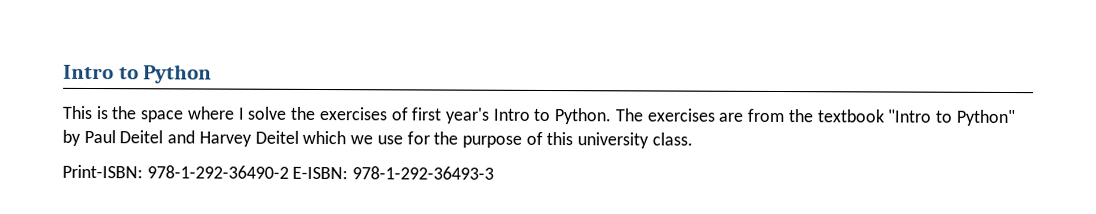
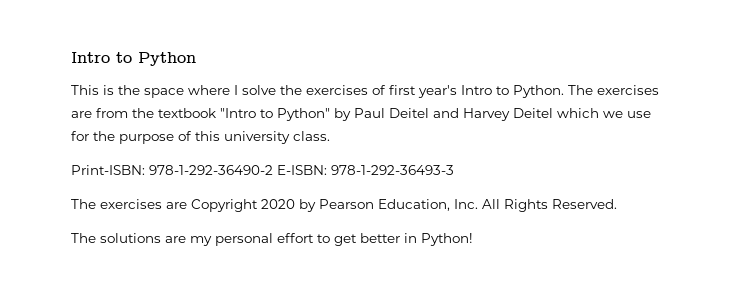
(495, 173) none -> [71,199,617,212] [71,233,473,246] // The exercises are Copyright 2020 by Pearson Education, Inc. All Rights Reserved. // The solutions are my personal effort to get better in Python!

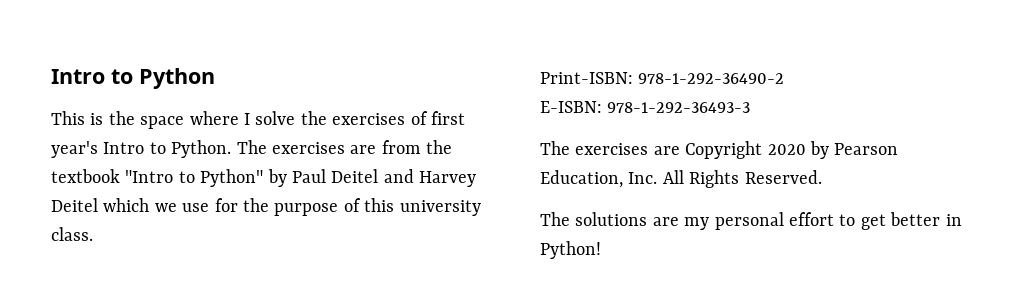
(273, 170) none -> (785, 78) //

